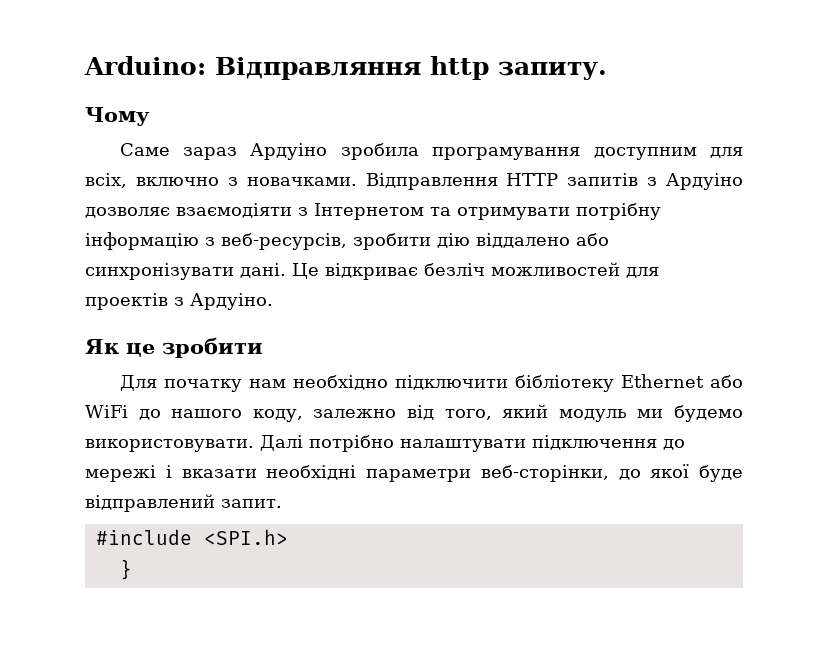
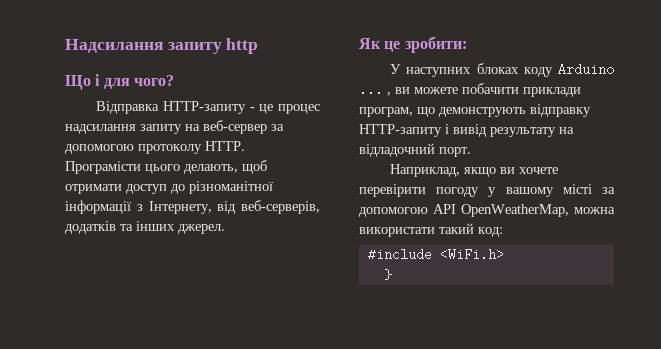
[84,56,421,80] Arduino: Відправляння -> [65,39,222,54] Надсилання запиту
[498,61,607,80] [85,107,150,126] [119,143,743,160] [85,173,743,190] [85,203,661,220] [85,232,609,250] [85,262,659,280] [85,293,273,310] [85,337,263,358] [119,374,743,392] [85,404,744,422] [85,435,685,452] [85,464,743,482] [85,494,282,512] запиту. // Чому // Саме зараз Ардуіно зробила програмування доступним для всіх, включно з новачками. Відправлення HTTP запитів з Ардуіно дозволяє взаємодіяти з Інтернетом та отримувати потрібну інформацію з веб-ресурсів, зробити дію віддалено або синхронізувати дані. Це відкриває безліч можливостей для проектів з Ардуіно. // Як це зробити // Для початку нам необхідно підключити бібліотеку Ethernet або WiFi до нашого коду, залежно від того, який модуль ми будемо використовувати. Далі потрібно налаштувати підключення до мережі і вказати необхідні параметри веб-сторінки, до якої буде відправлений запит. -> [65,74,174,90] [96,101,320,114] [65,120,284,134] [65,141,245,154] [65,160,267,174] [65,181,273,194] [65,200,320,214] [65,221,225,234] [359,36,467,53] [390,63,614,77] [359,83,581,97] [359,104,591,117] [359,124,574,137] [359,143,471,157] [390,164,559,177] [359,184,615,197] [359,204,615,217] [359,223,503,237] // Що і для чого? // Відправка HTTP-запиту - це процес надсилання запиту на веб-сервер за допомогою протоколу HTTP. Програмісти цього делають, щоб отримати доступ до різноманітної інформації з Інтернету, від веб-серверів, додатків та інших джерел. // Як це зробити: // У наступних блоках коду Arduino ... , ви можете побачити приклади програм, що демонструють відправку HTTP-запиту і вивід результату на відладочний порт. // Наприклад, якщо ви хочете перевірити погоду у вашому місті за допомогою API OpenWeatherMap, можна використати такий код:
[203,529,288,545] <SPI.h> -> [439,248,504,261] <WiFi.h>

